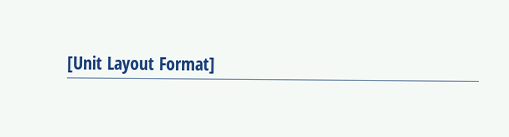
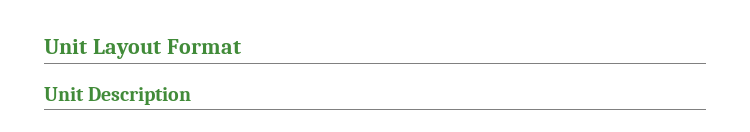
[66,55,216,75] [Unit Layout Format] -> [44,39,241,59] [44,87,192,105] Unit Layout Format // Unit Description

